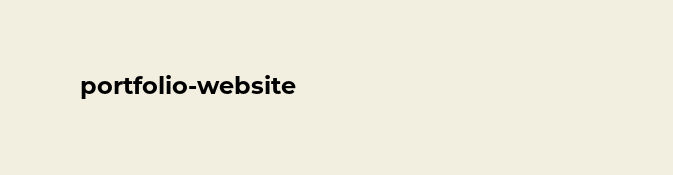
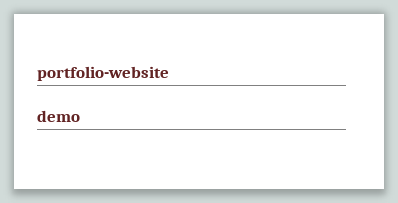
(296, 87) none -> [37,110,80,122] // demo

